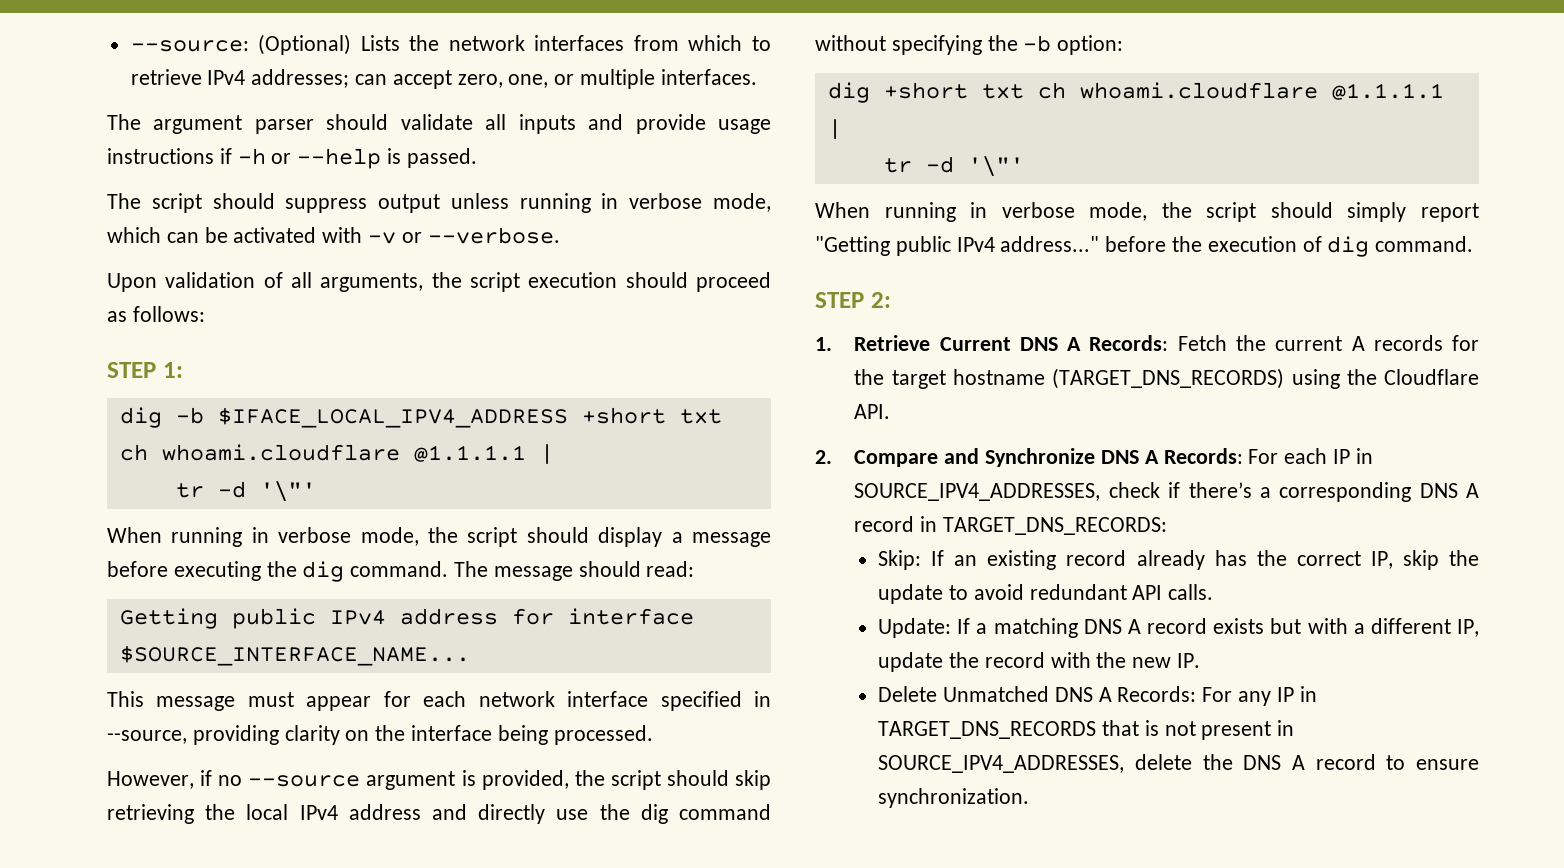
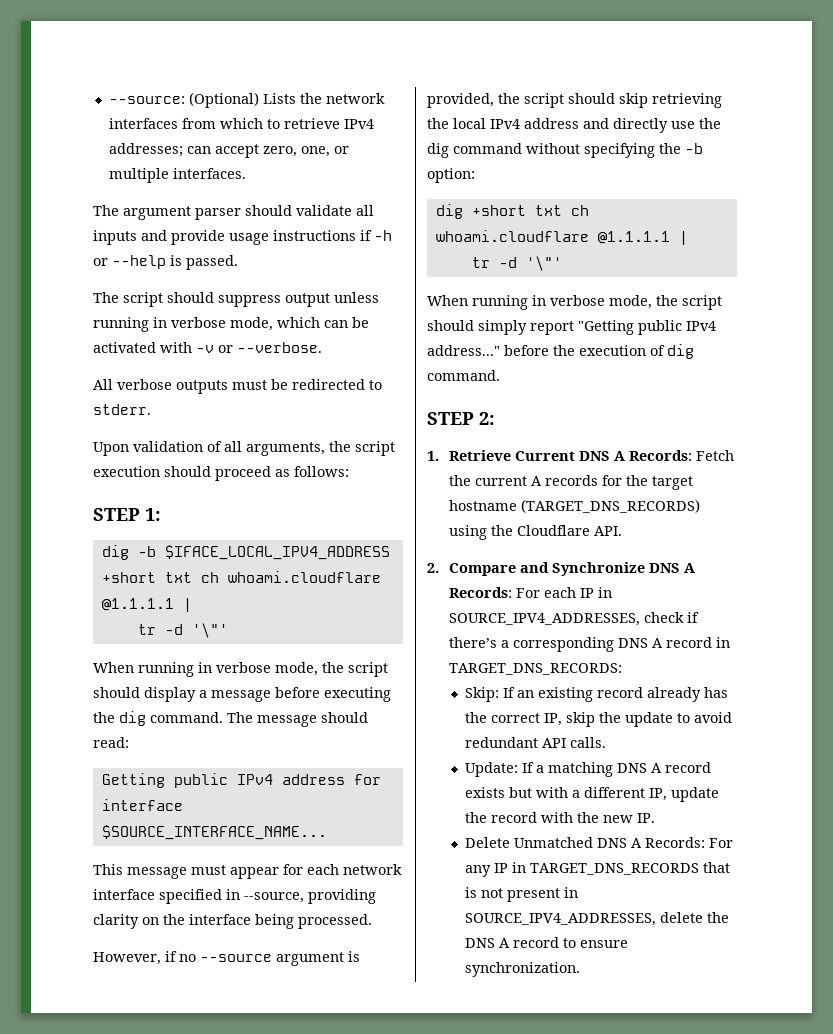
(560, 235) none -> [93,379,382,394] [93,404,151,415] // All verbose outputs must be redirected to stderr.

